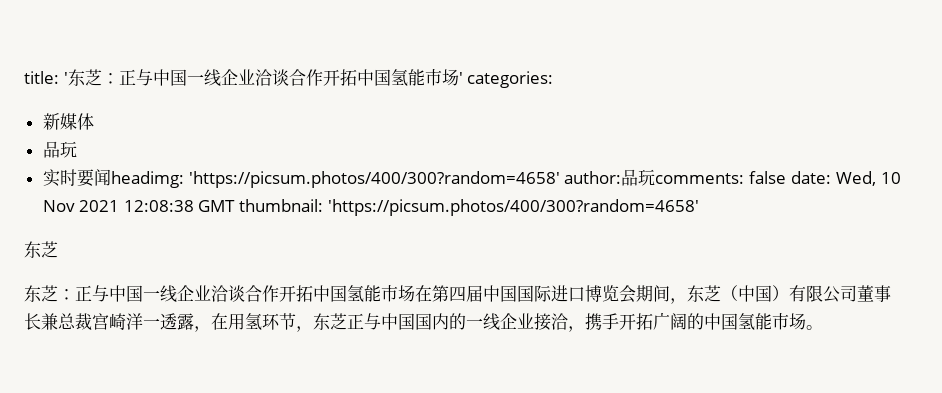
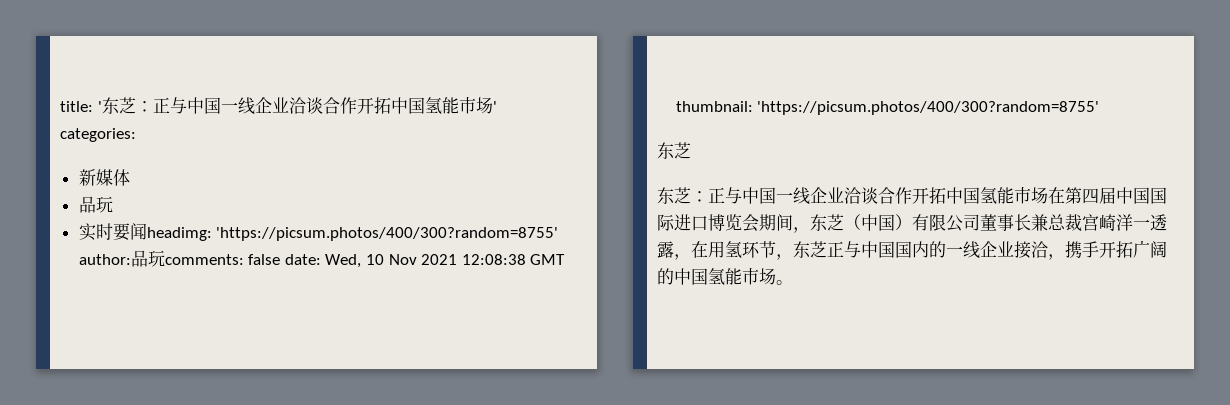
[188,171,560,188] 'https://picsum.photos/400/300?random=4658' -> [216,227,559,241] 'https://picsum.photos/400/300?random=8755'
[327,199,699,216] 'https://picsum.photos/400/300?random=4658' -> [757,101,1100,115] 'https://picsum.photos/400/300?random=8755'

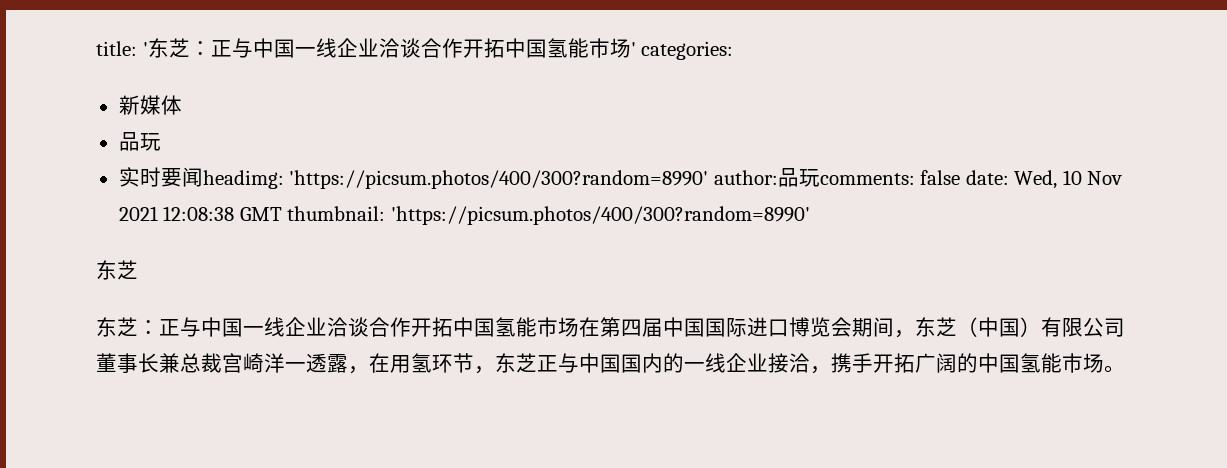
[216,227,559,241] 'https://picsum.photos/400/300?random=8755' -> [289,170,709,189] 'https://picsum.photos/400/300?random=8990'
[757,101,1100,115] 'https://picsum.photos/400/300?random=8755' -> [390,206,810,225] 'https://picsum.photos/400/300?random=8990'

